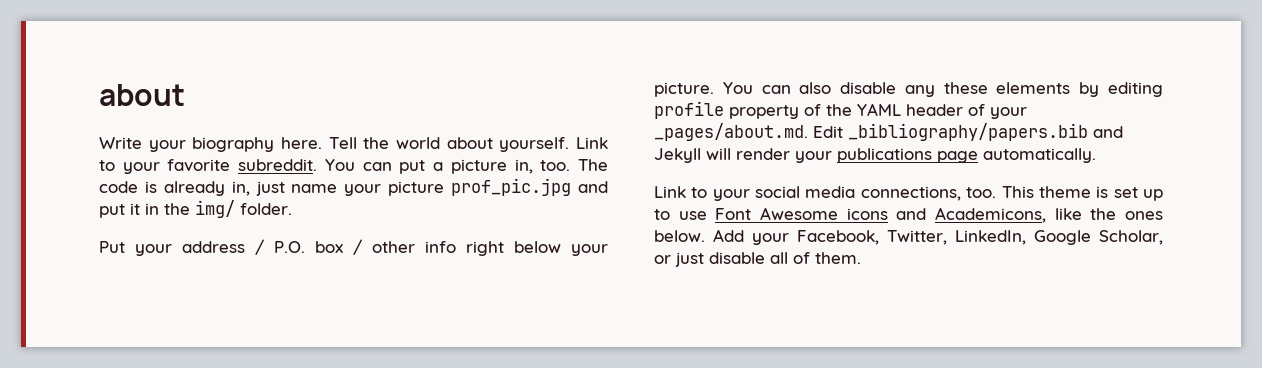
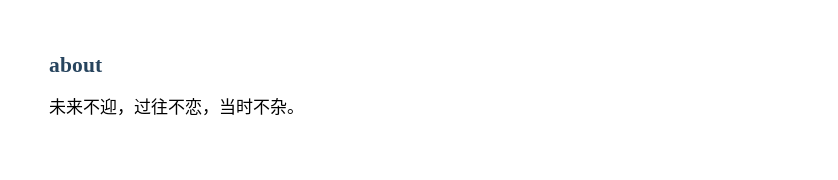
[99,137,608,152] [99,159,609,174] [99,178,608,196] [99,200,292,218] [99,239,608,256] [654,82,1163,97] [654,101,1027,119] [654,123,1123,141] [654,148,1096,163] [654,186,1163,201] [654,207,1163,223] [654,229,1163,245] [654,252,861,267] Write your biography here. Tell the world about yourself. Link to your favorite subreddit. You can put a picture in, too. The code is already in, just name your picture prof_pic.jpg and put it in the img/ folder. // Put your address / P.O. box / other info right below your picture. You can also disable any these elements by editing profile property of the YAML header of your _pages/about.md. Edit _bibliography/papers.bib and Jekyll will render your publications page automatically. // Link to your social media connections, too. This theme is set up to use Font Awesome icons and Academicons, like the ones below. Add your Facebook, Twitter, LinkedIn, Google Scholar, or just disable all of them. -> [49,98,304,116] 未来不迎，过往不恋，当时不杂。

